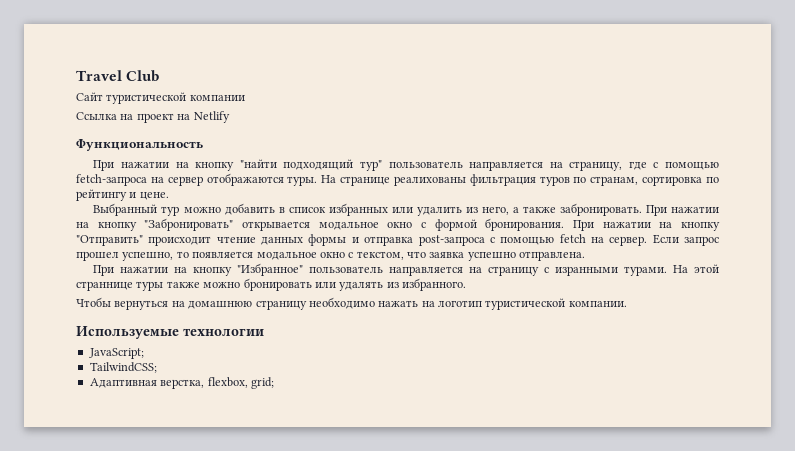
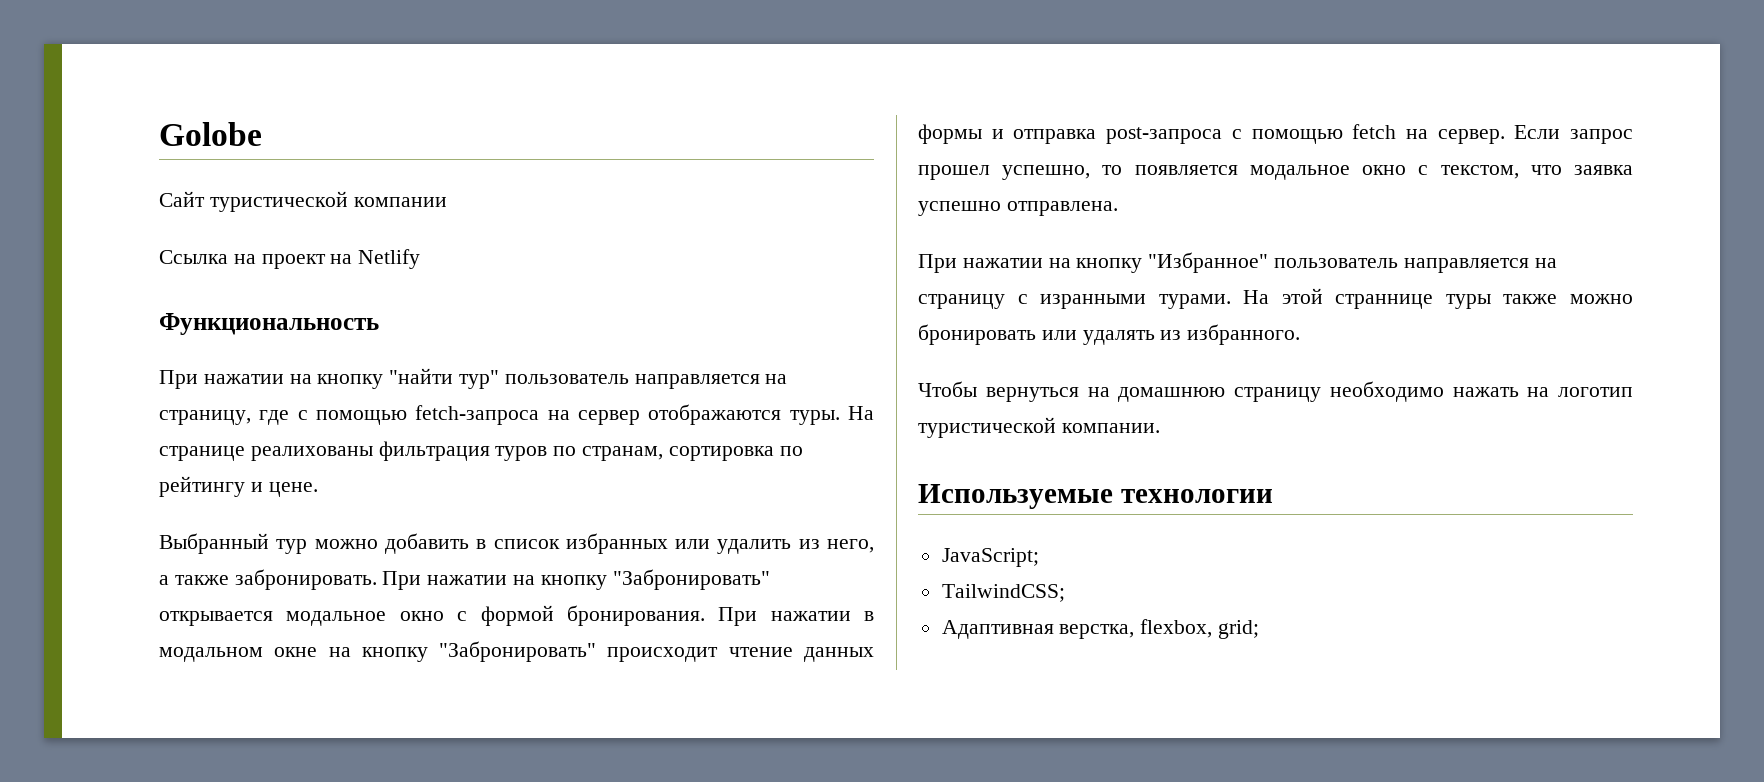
[76,70,160,82] Travel Club -> [159,122,262,146] Golobe
[283,159,354,170] подходящий -> (454, 376) none
[659,222,720,231] [76,235,143,246] на кнопку "Отправить" -> [864,611,874,621] [159,641,597,662] в модальном окне на кнопку "Забронировать"

